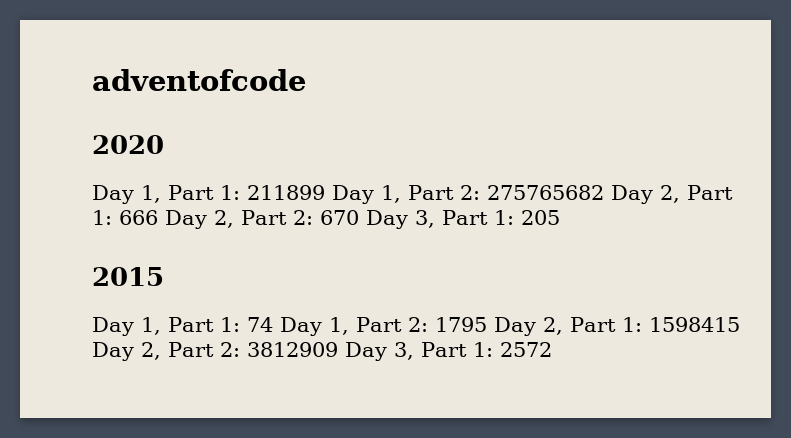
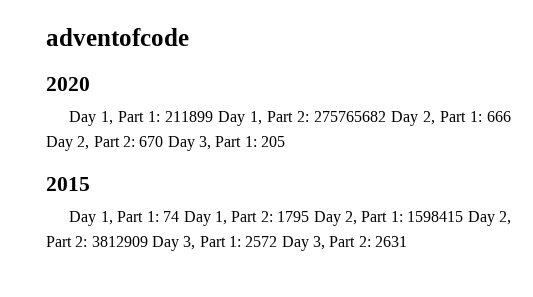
(552, 349) none -> [281,236,407,251] Day 3, Part 2: 2631

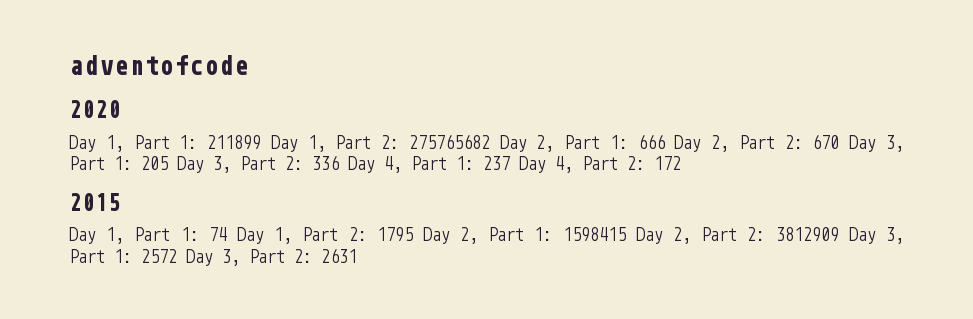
(285, 141) none -> [177,155,681,173] Day 3, Part 2: 336 Day 4, Part 1: 237 Day 4, Part 2: 172

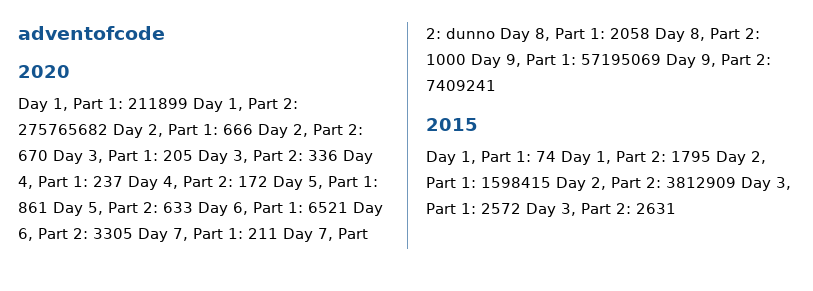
(681, 163) none -> [273,176,378,190] [18,202,383,216] [18,228,368,242] [426,28,760,42] [426,54,771,68] [426,80,496,91] Day 5, Part 1: 861 Day 5, Part 2: 633 Day 6, Part 1: 6521 Day 6, Part 2: 3305 Day 7, Part 1: 211 Day 7, Part 2: dunno Day 8, Part 1: 2058 Day 8, Part 2: 1000 Day 9, Part 1: 57195069 Day 9, Part 2: 7409241

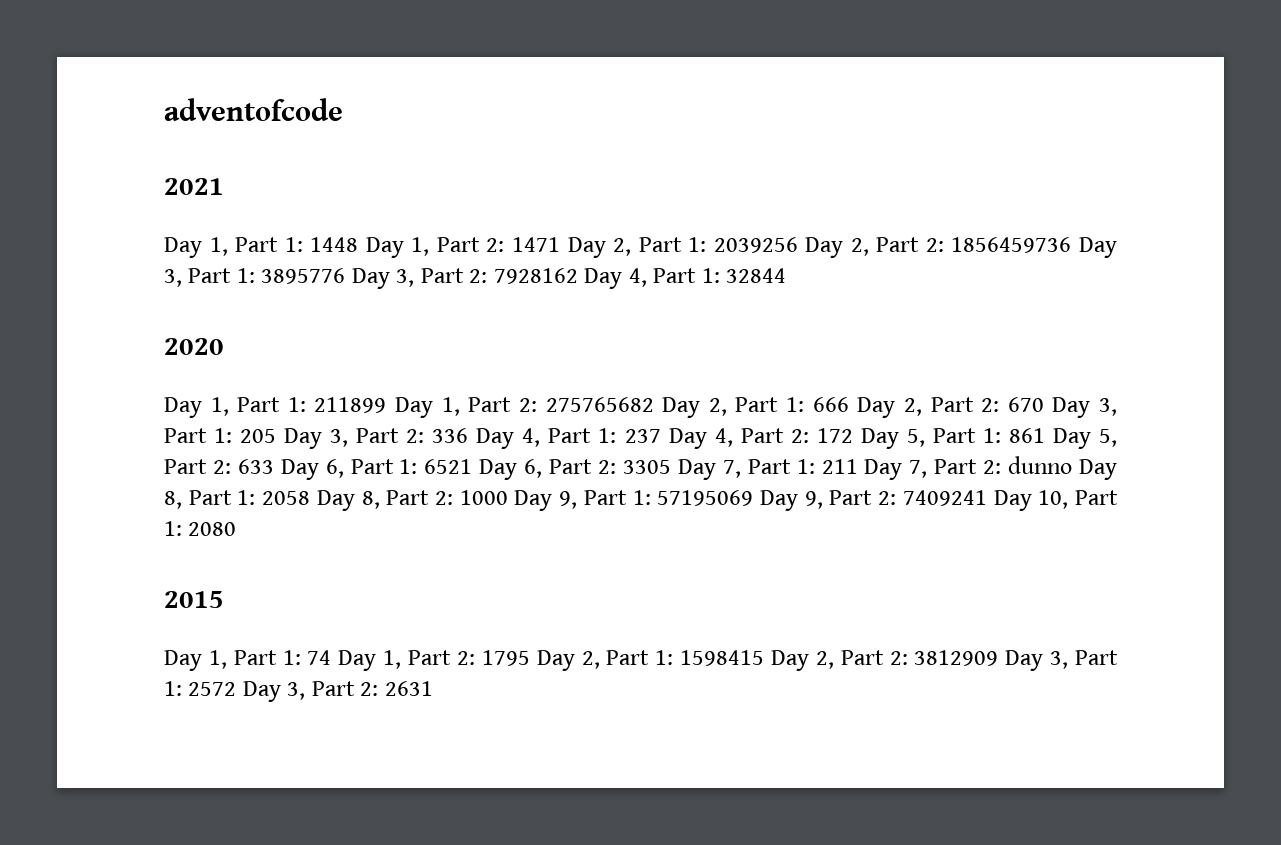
(165, 33) none -> [164,178,224,195] [164,237,1117,258] [164,268,787,289] // 2021 // Day 1, Part 1: 1448 Day 1, Part 2: 1471 Day 2, Part 1: 2039256 Day 2, Part 2: 1856459736 Day 3, Part 1: 3895776 Day 3, Part 2: 7928162 Day 4, Part 1: 32844
(496, 85) none -> [993,490,1118,511] [164,521,237,536] Day 10, Part 1: 2080

